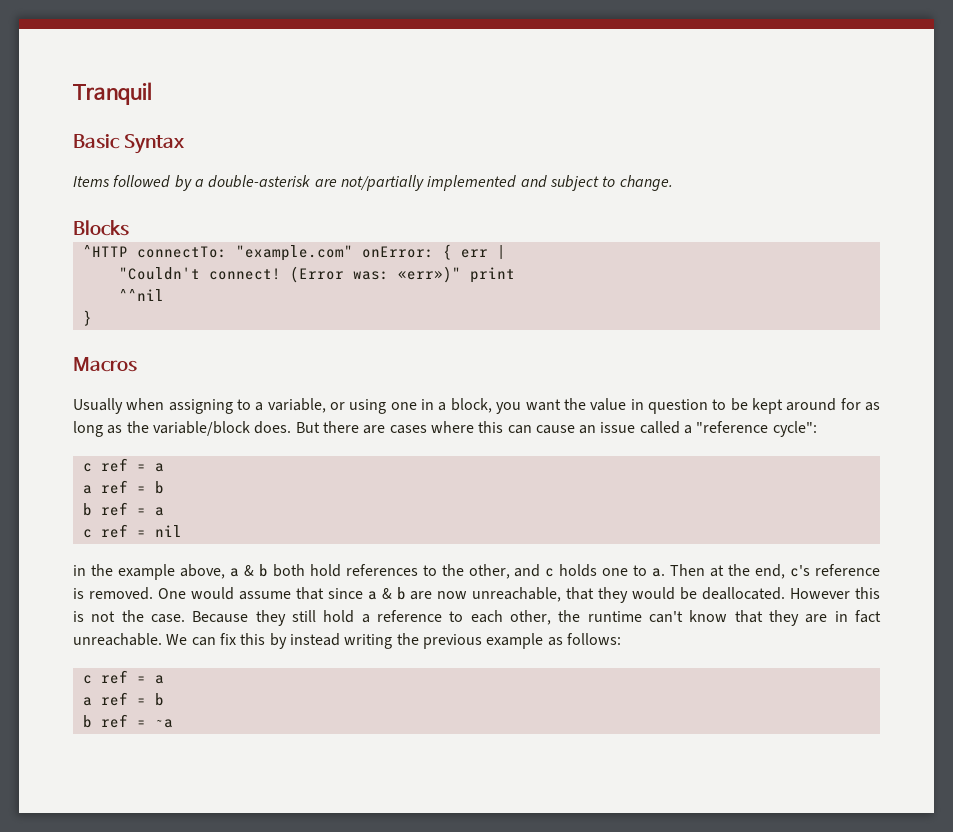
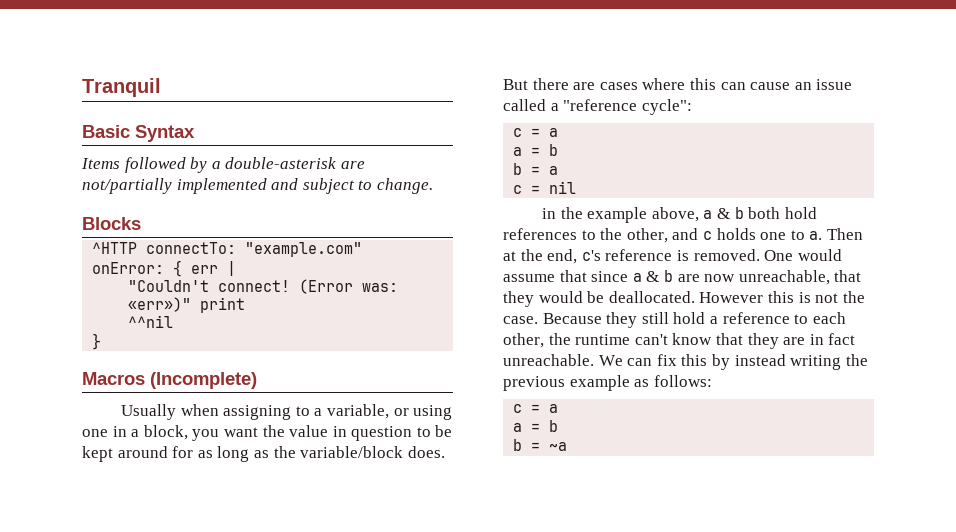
(137, 364) none -> [150,372,257,389] (Incomplete)
[100,458,164,472] [82,480,164,494] [82,502,128,516] ref = a // a ref = b // b ref -> [531,128,559,137] [513,144,559,156] [513,163,523,175] = a // a = b // b
[100,524,128,538] ref -> (523, 189) none
[100,670,164,684] [82,692,164,706] [82,714,128,728] ref = a // a ref = b // b ref -> [531,404,559,413] [513,420,559,432] [513,439,523,451] = a // a = b // b

